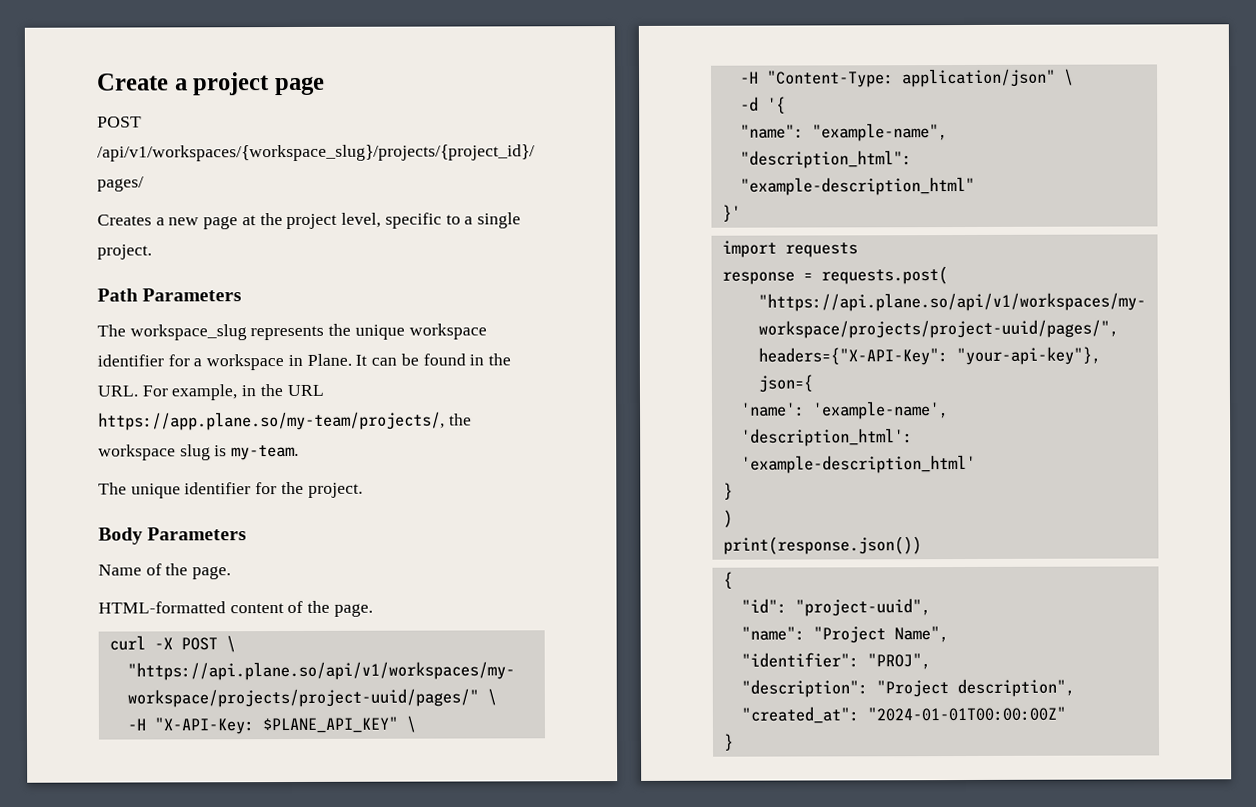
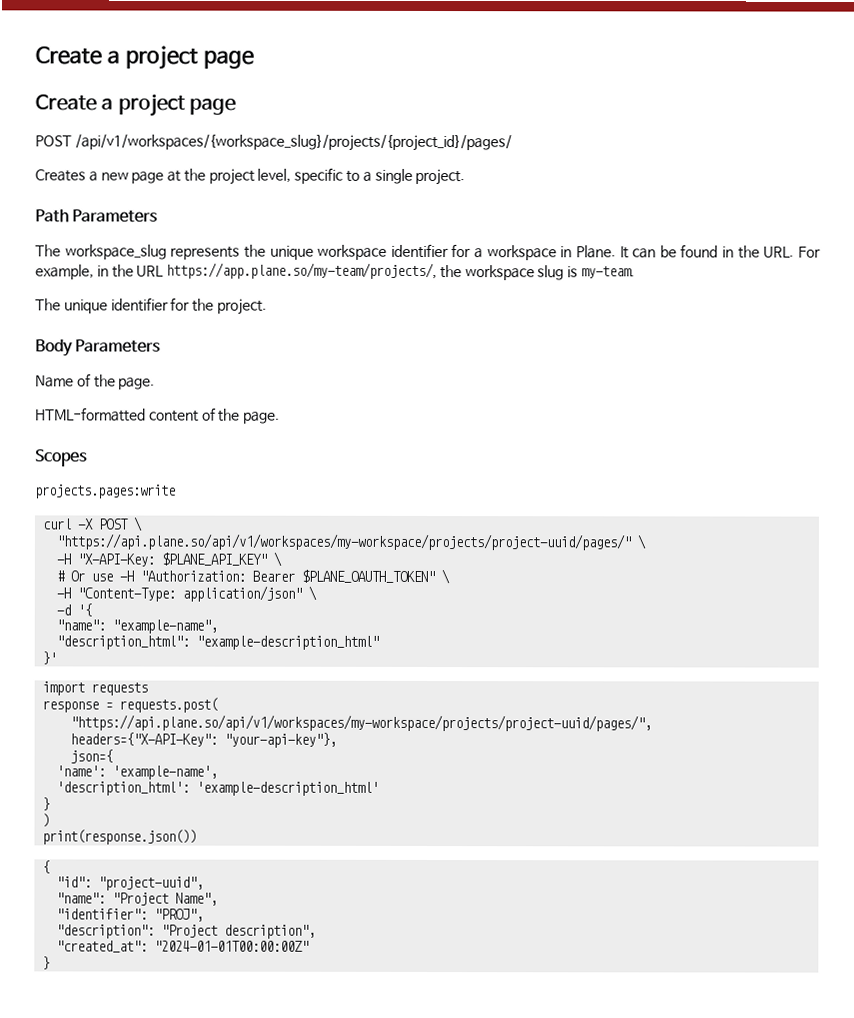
[97,72,325,96] Create a project page -> [35,45,255,70] [35,93,236,117] Create a project page // Create a project page
(373, 610) none -> [35,449,88,467] [35,484,176,499] // Scopes // projects.pages:write
(416, 724) none -> [56,569,451,585] // # Or use -H "Authorization: Bearer $PLANE_OAUTH_TOKEN" \

